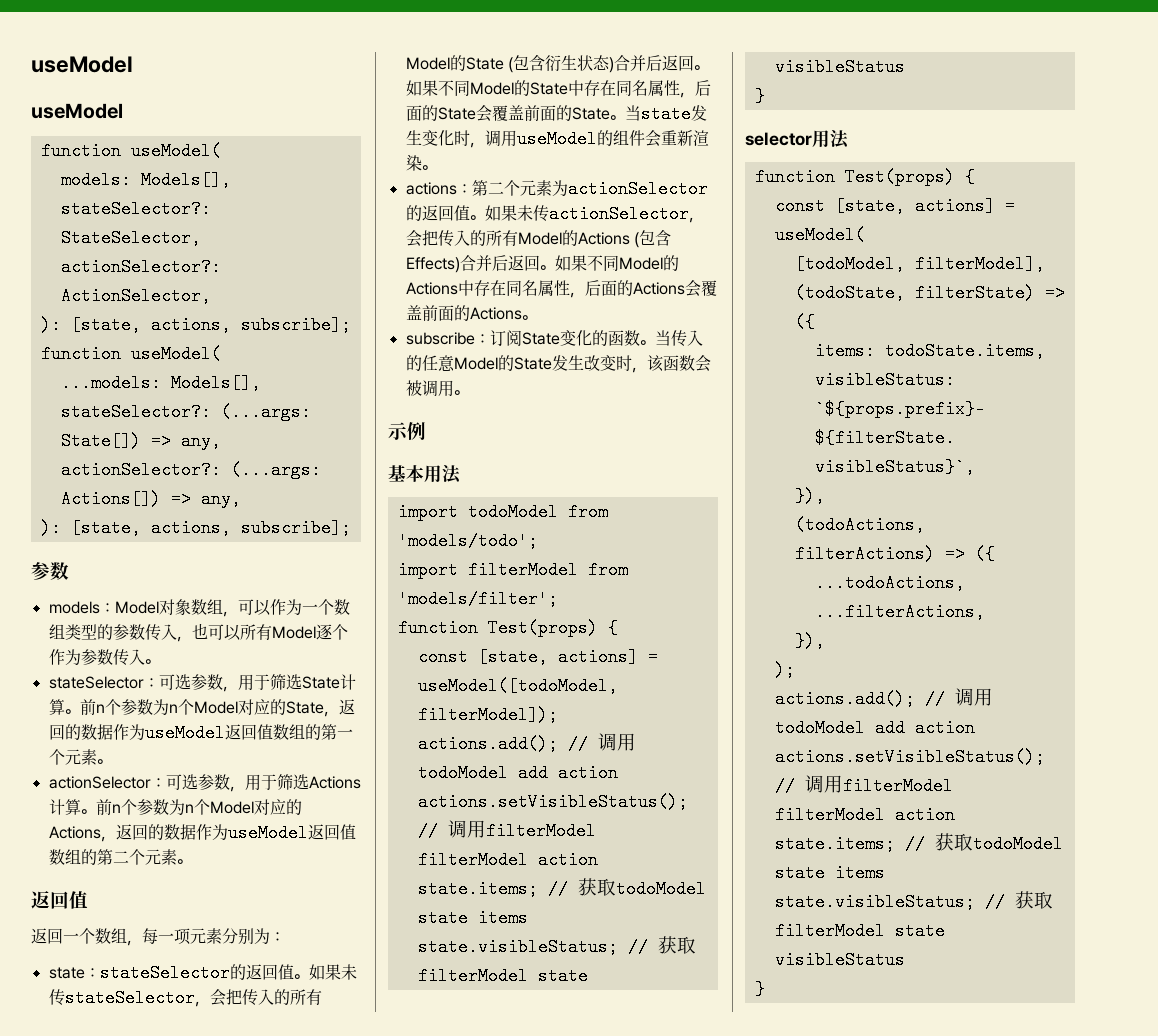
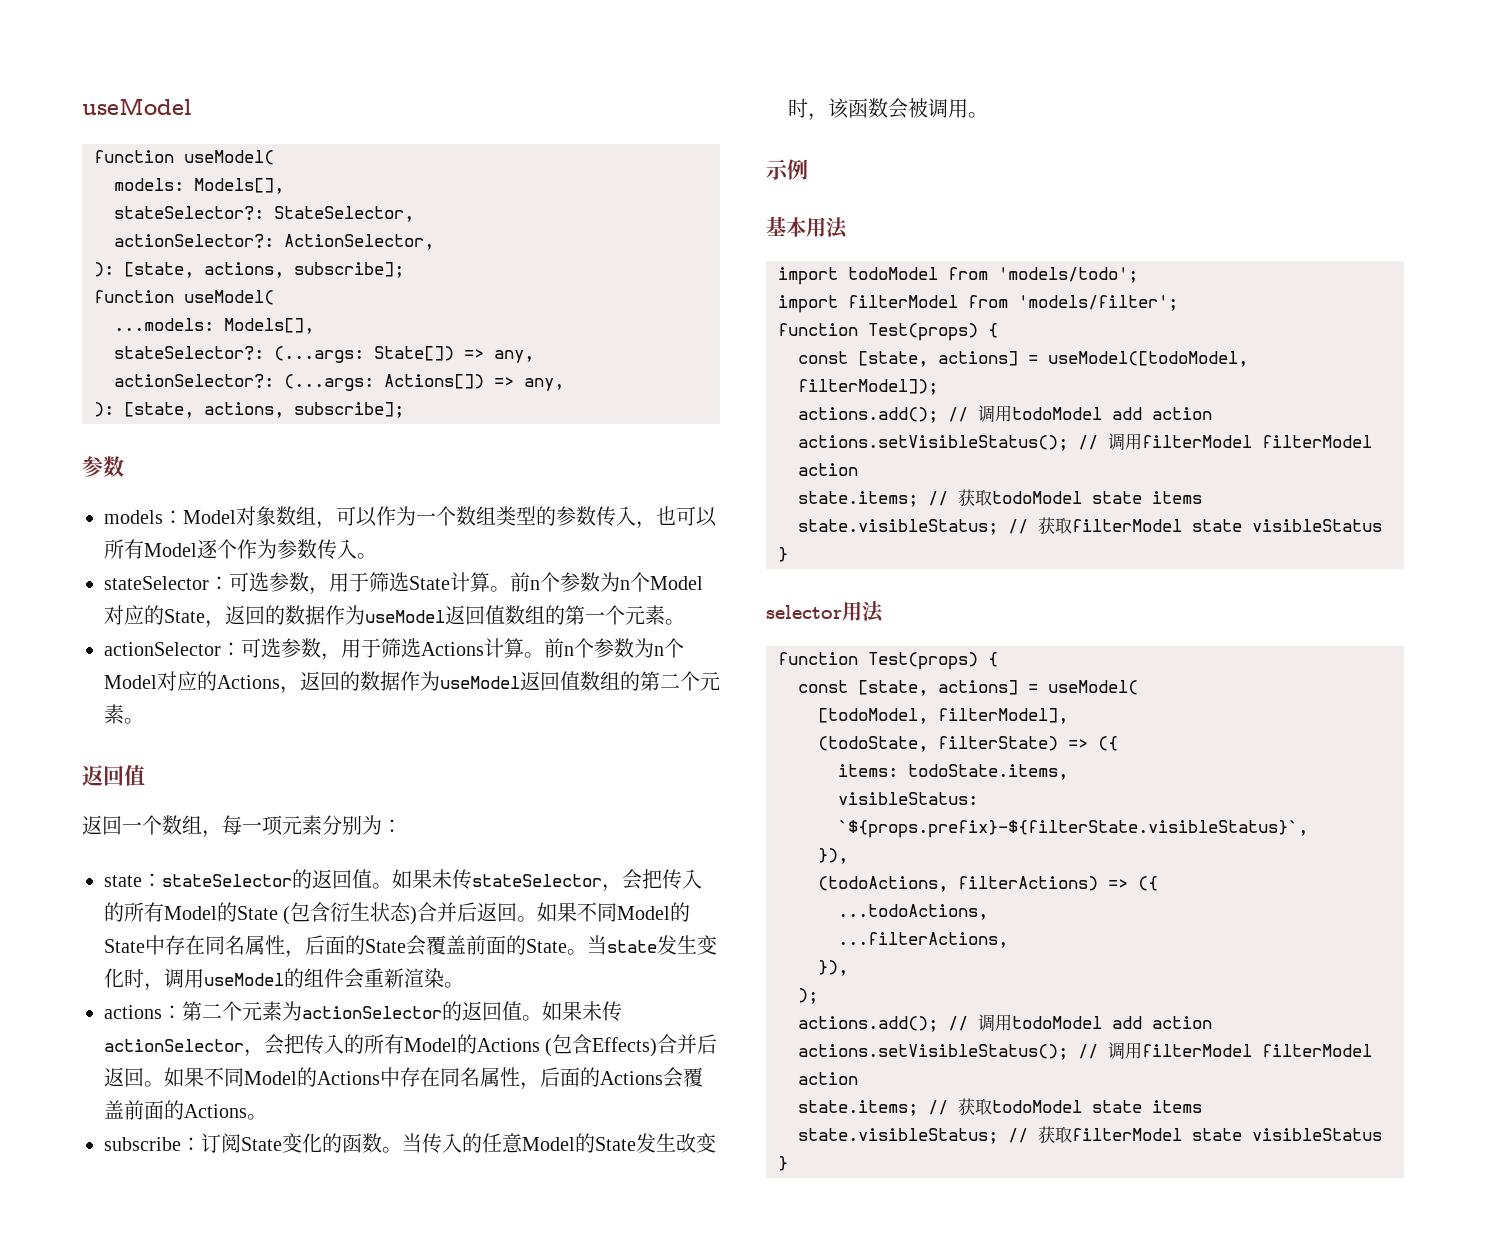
[31,56,133,73] [31,103,123,119] useModel // useModel -> [82,98,191,115] useModel

